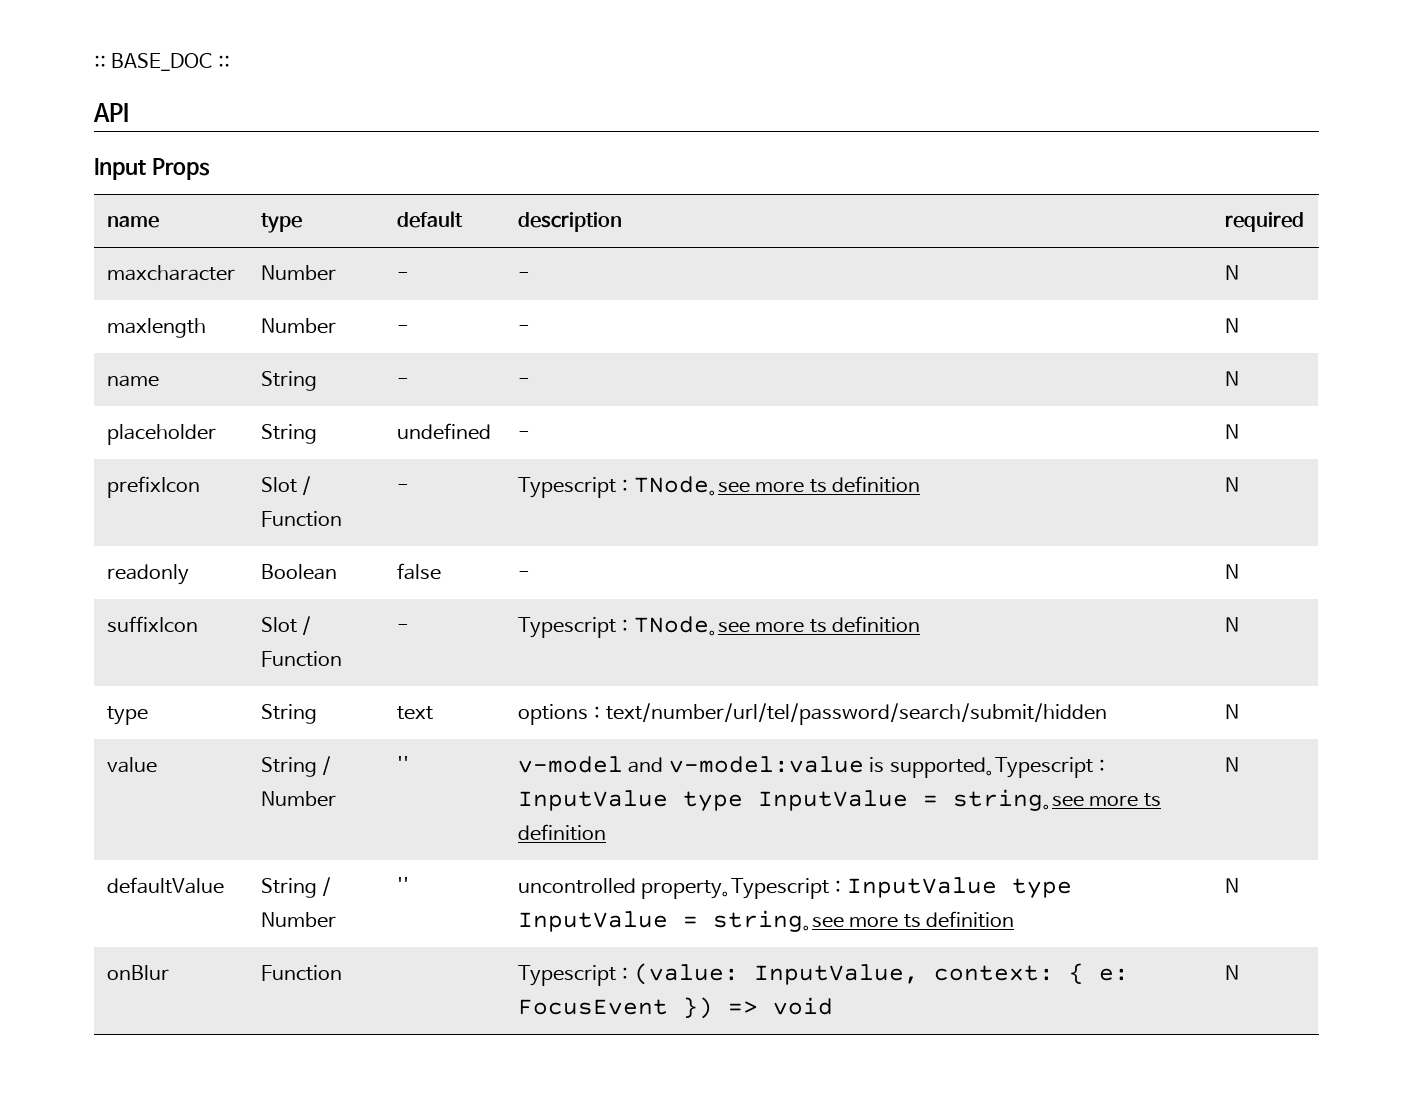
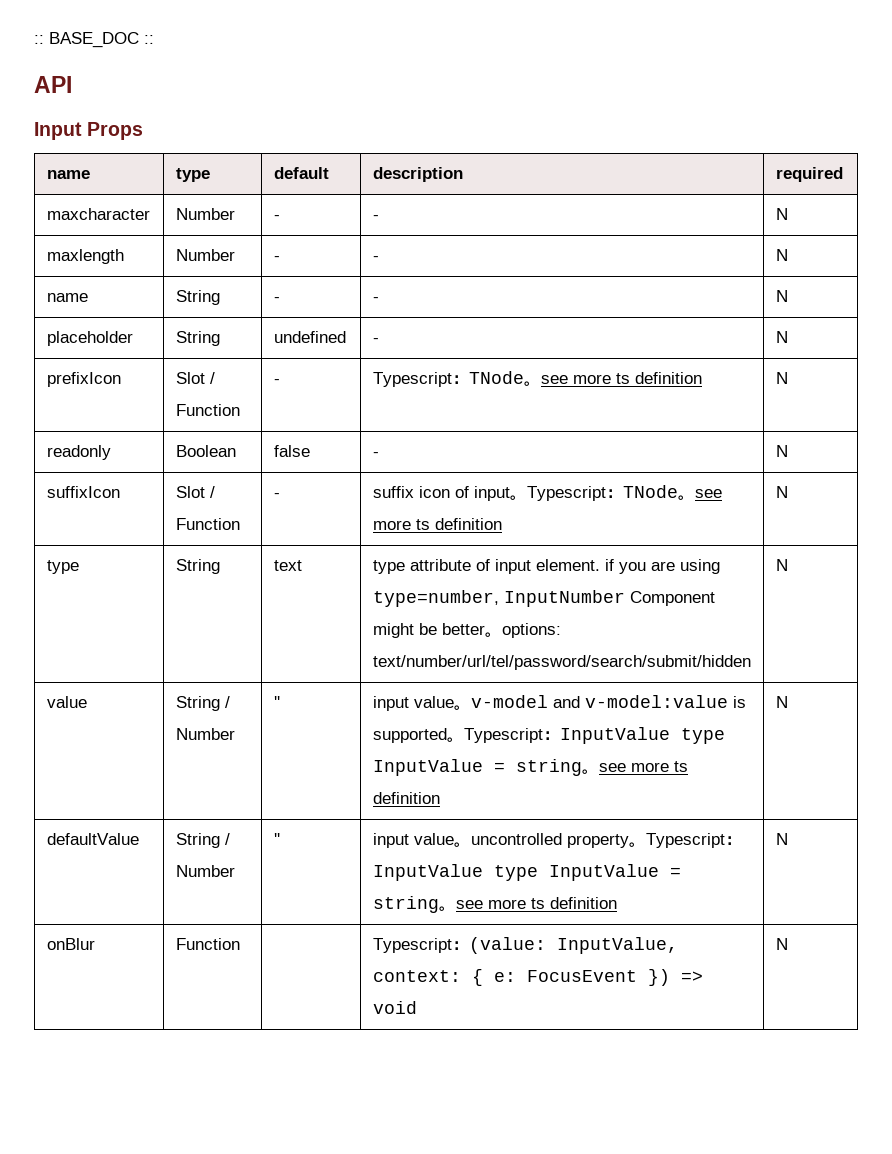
(409, 628) none -> [372,486,527,501] suffix icon of input。
[517,704,606,725] options： -> [372,559,720,574] [372,590,715,607] [372,623,561,638] type attribute of input element. if you are using type=number, InputNumber Component might be better。options:
(409, 764) none -> [372,696,471,711] input value。
(409, 885) none -> [372,833,471,848] input value。

